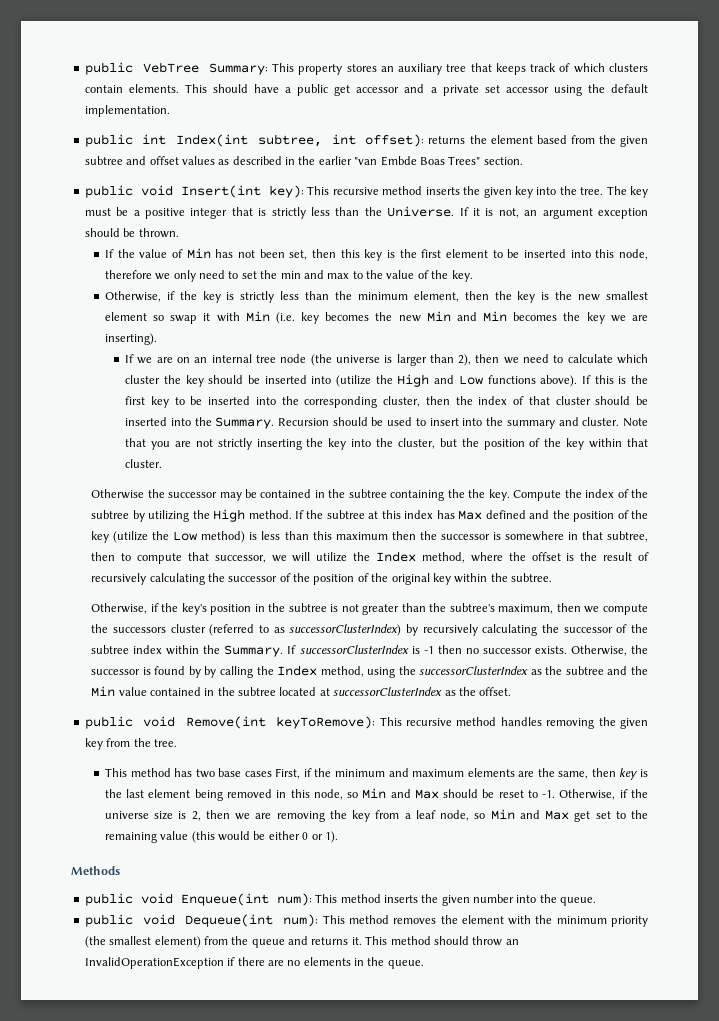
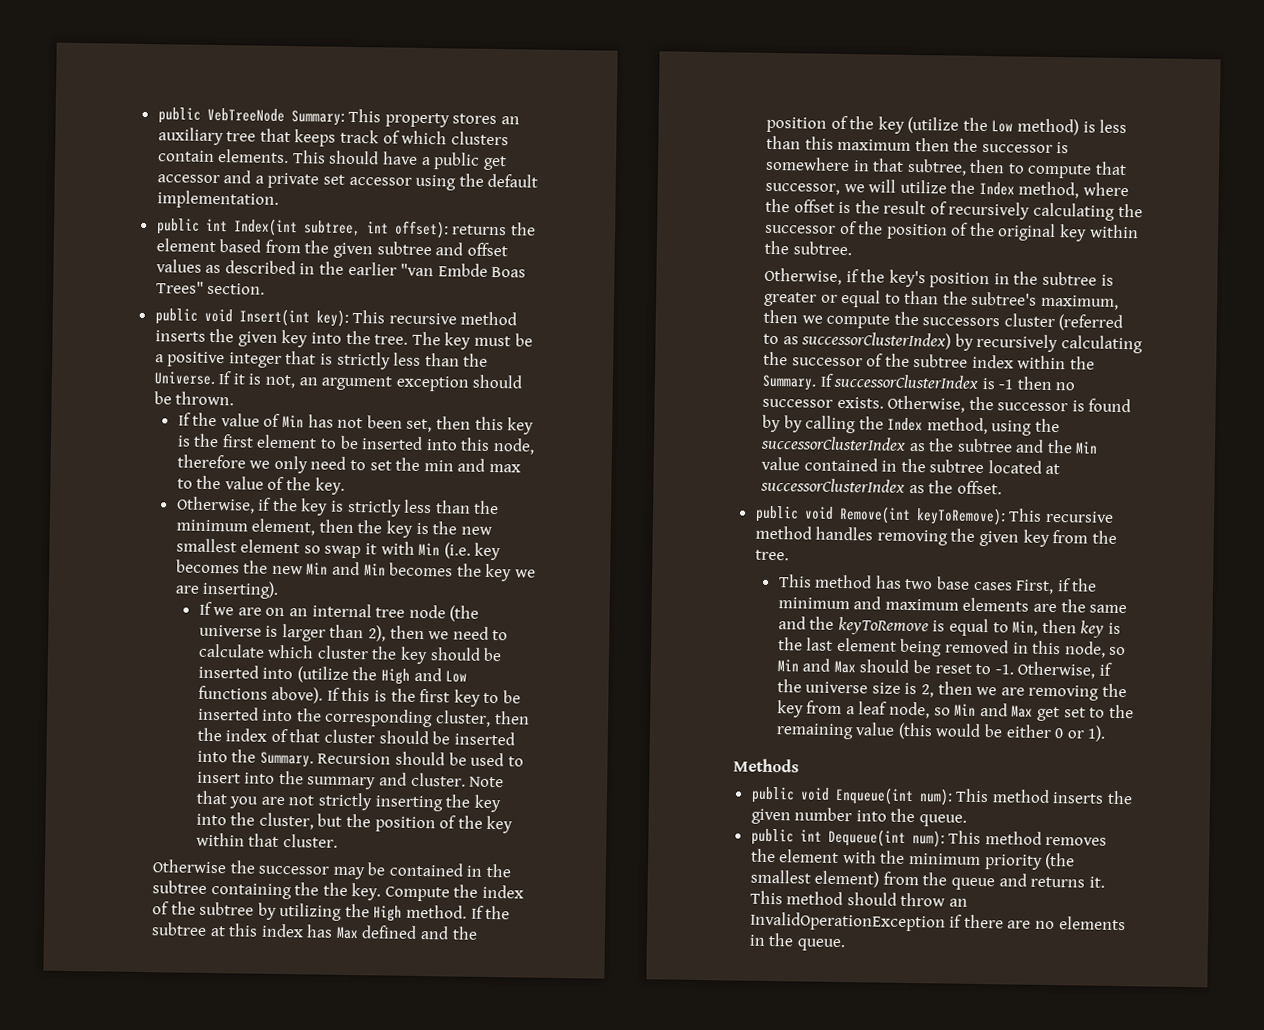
[84,62,199,75] public VebTree -> [157,107,285,124] public VebTreeNode
[341,604,400,615] not greater -> [763,289,901,308] greater or equal to
[558,771,589,779] same, -> [1089,604,1128,614] [777,616,1039,637] same and the keyToRemove is equal to Min,
[142,914,175,925] void -> [799,829,822,842] int

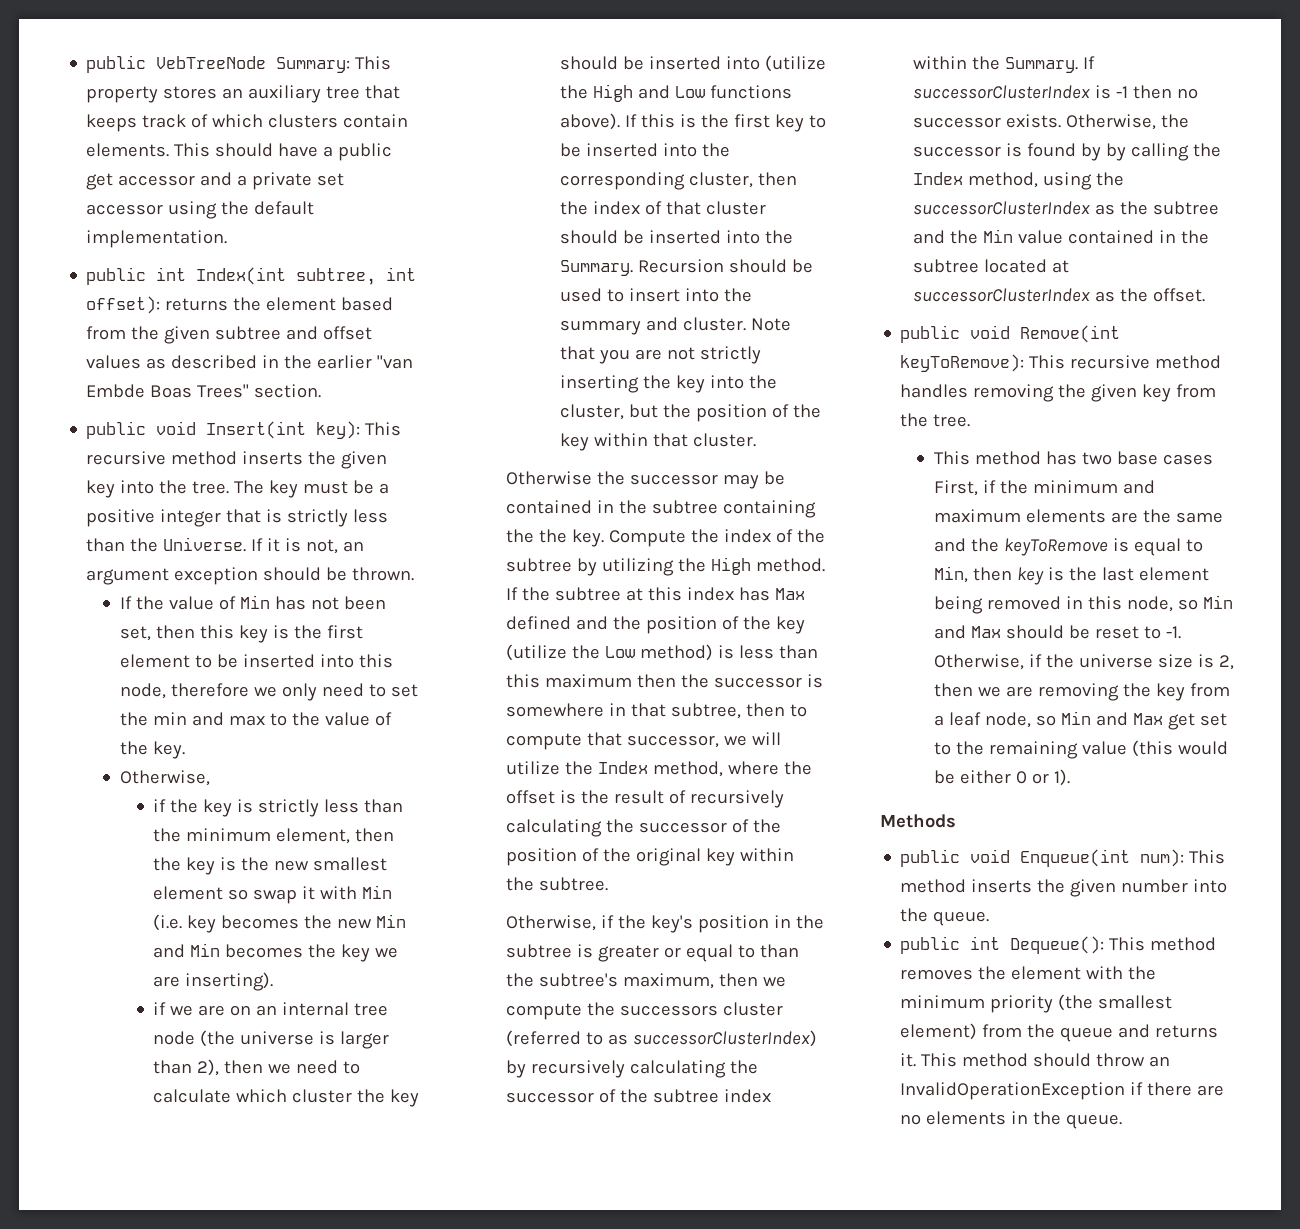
(255, 505) none -> (210, 778) //
[198,601,212,615] If -> [153,1002,167,1015] if
[827,828,945,848] Dequeue(int num): -> [1010,936,1105,954] Dequeue():

